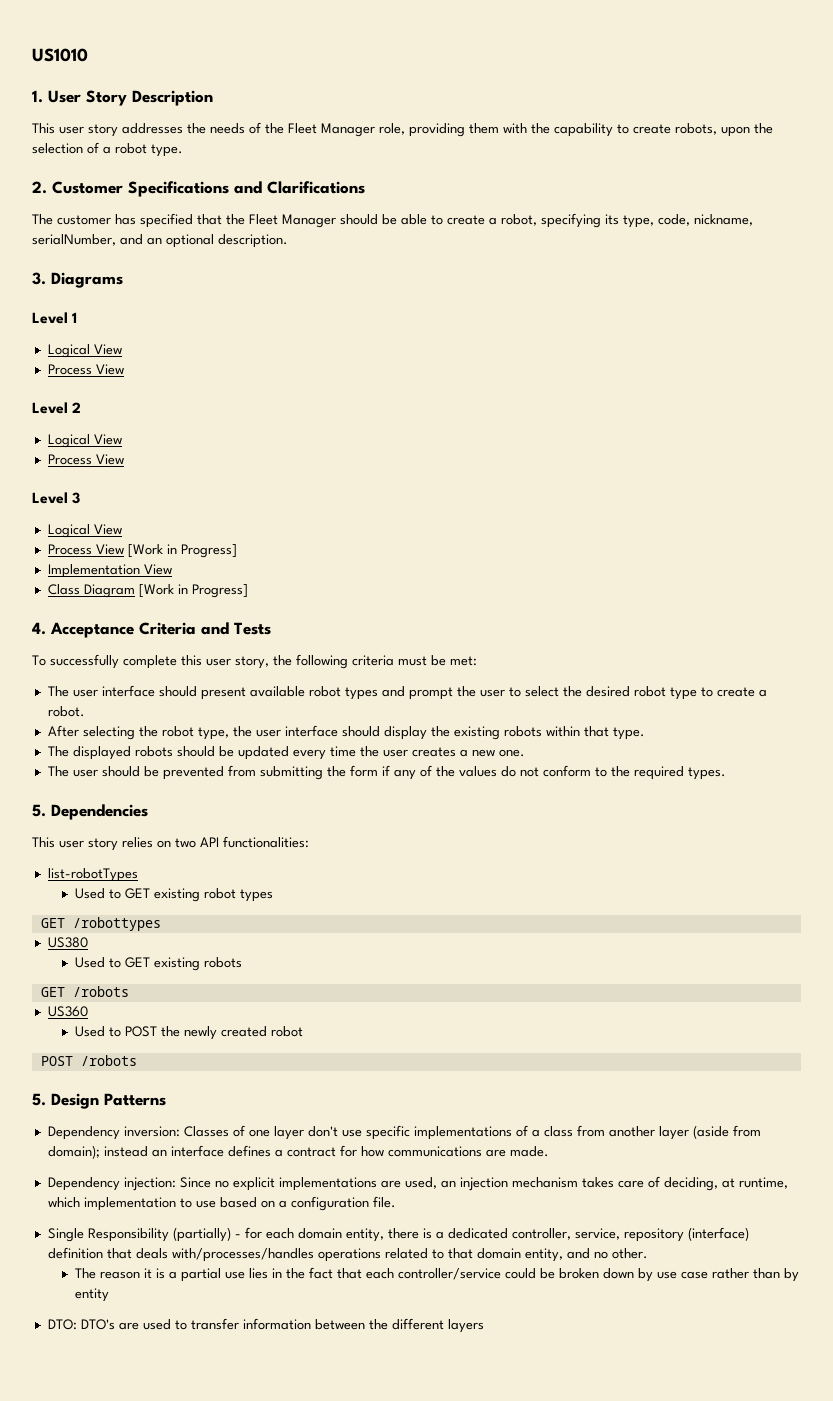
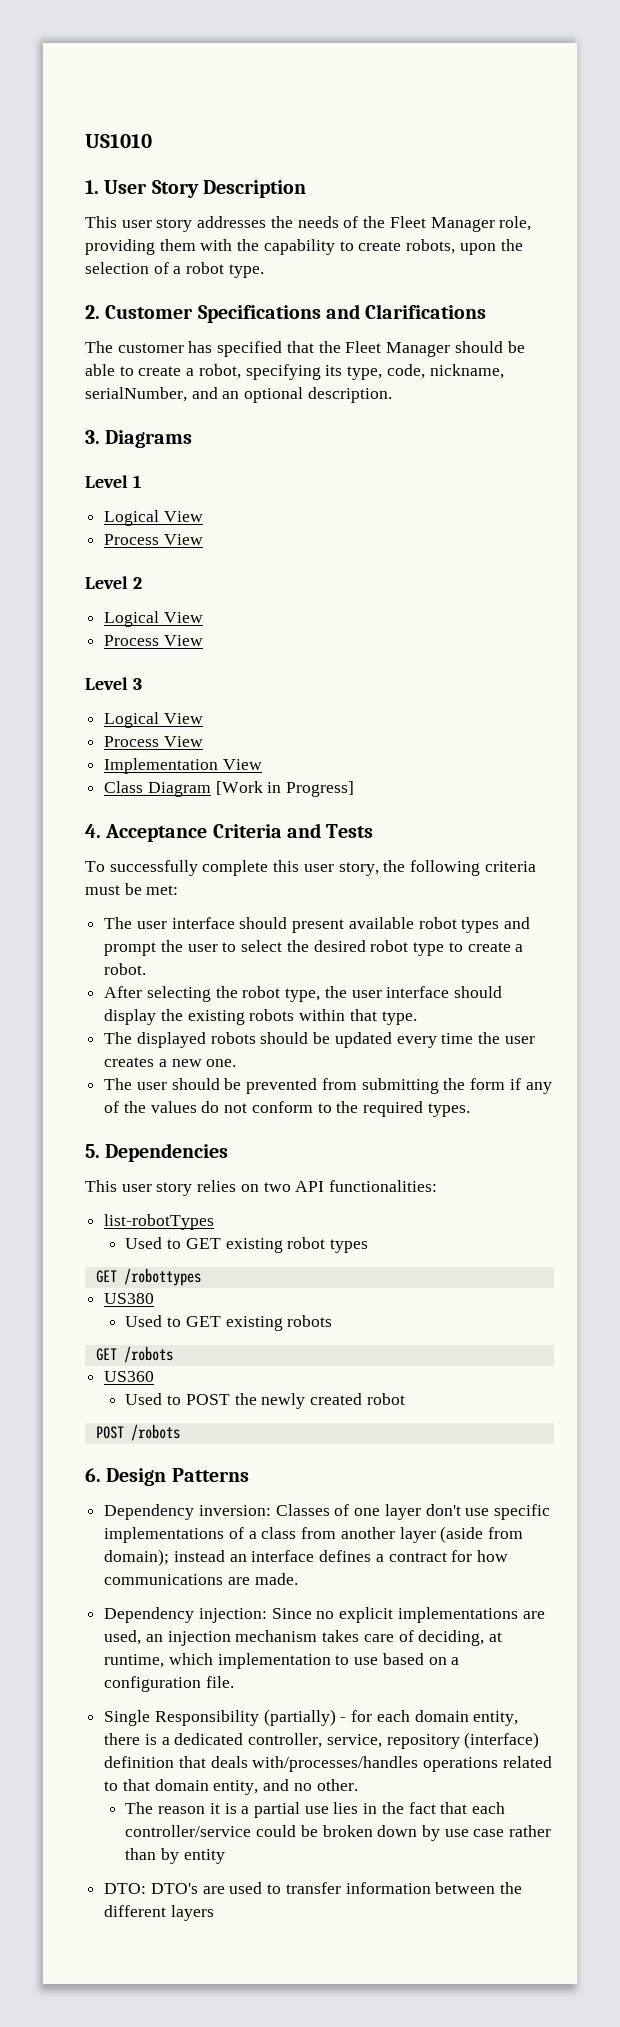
[127,544,237,558] [Work in Progress] -> (203, 741) none
[32,1093,46,1106] 5. -> [85,1468,101,1482] 6.

